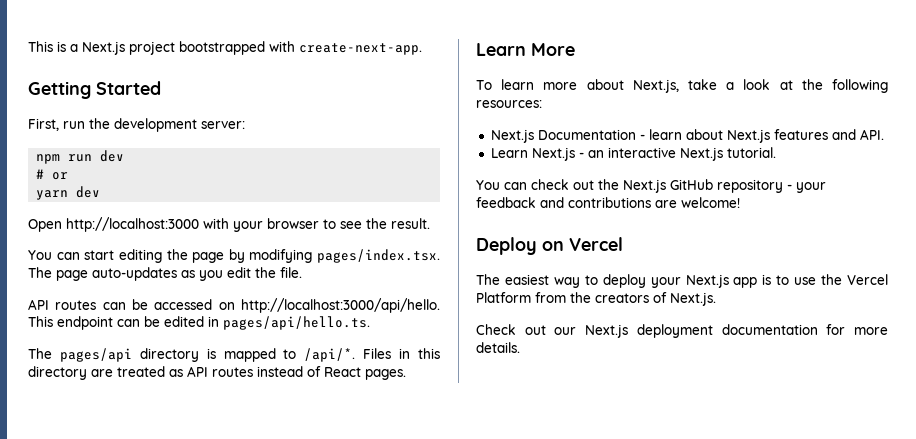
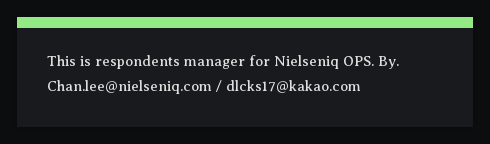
[70,41,422,55] [28,81,161,99] [28,118,245,132] [36,150,125,164] [36,169,69,180] [36,186,101,200] [28,217,430,232] [28,249,440,263] [28,267,302,281] [28,298,440,313] [28,316,370,330] [28,348,441,362] [28,366,406,380] [476,43,575,56] [476,79,888,93] [476,100,542,108] [490,129,884,143] [490,147,776,161] [476,179,826,193] [476,197,740,208] [476,237,623,255] [476,274,889,288] [476,292,716,306] [476,324,888,338] [476,342,520,353] a Next.js project bootstrapped with create-next-app. // Getting Started // First, run the development server: // npm run dev // # or // yarn dev // Open http://localhost:3000 with your browser to see the result. // You can start editing the page by modifying pages/index.tsx. The page auto-updates as you edit the file. // API routes can be accessed on http://localhost:3000/api/hello. This endpoint can be edited in pages/api/hello.ts. // The pages/api directory is mapped to /api/*. Files in this directory are treated as API routes instead of React pages. // Learn More // To learn more about Next.js, take a look at the following resources: // Next.js Documentation - learn about Next.js features and API. // Learn Next.js - an interactive Next.js tutorial. // You can check out the Next.js GitHub repository - your feedback and contributions are welcome! // Deploy on Vercel // The easiest way to deploy your Next.js app is to use the Vercel Platform from the creators of Next.js. // Check out our Next.js deployment documentation for more details. -> [95,55,399,69] [47,80,361,94] respondents manager for Nielseniq OPS. By. Chan.lee@nielseniq.com / dlcks17@kakao.com

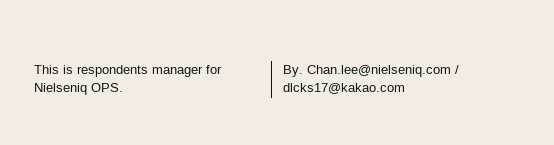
(374, 61) none -> (123, 87) //

